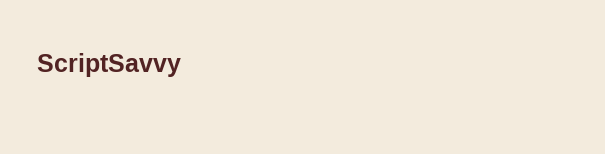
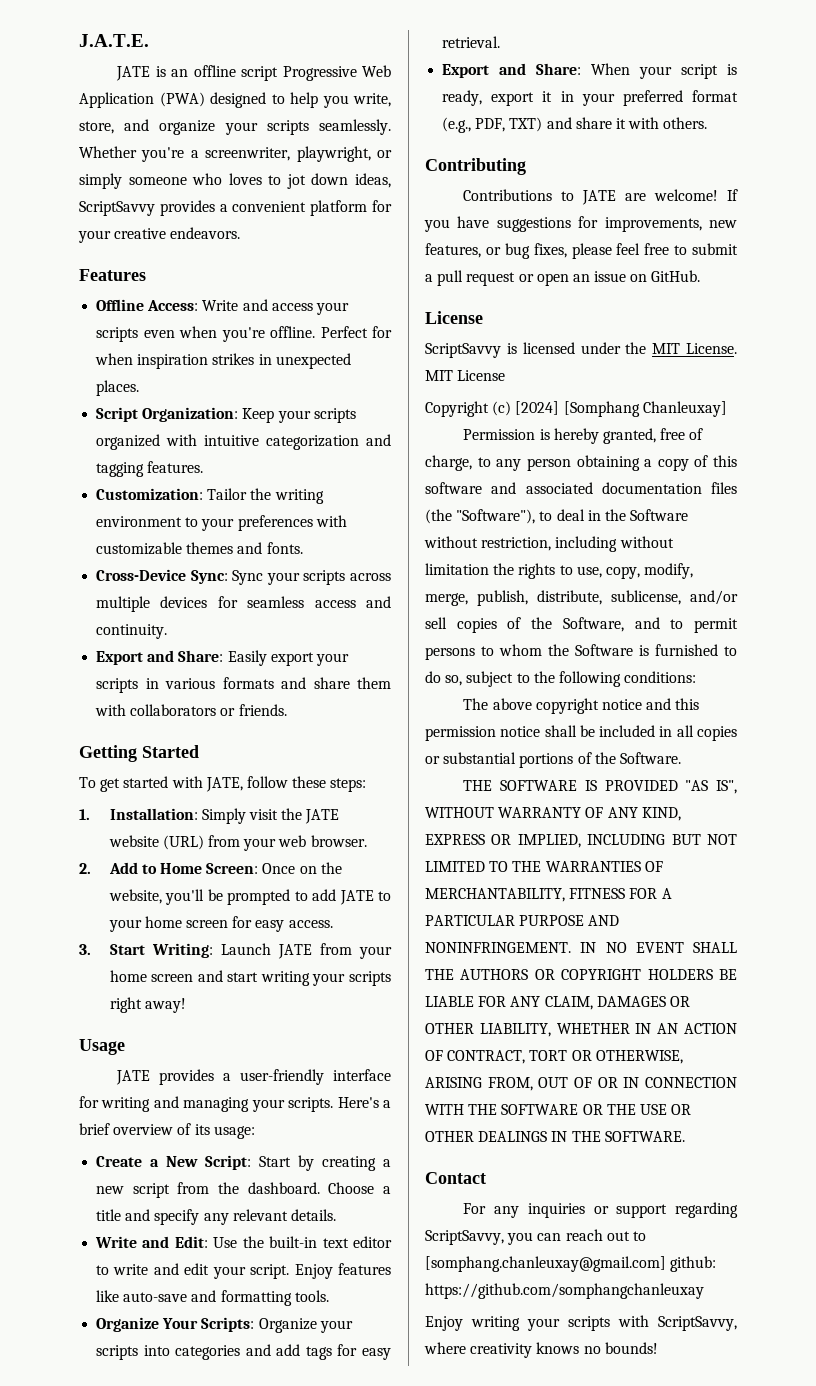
[37,53,181,77] ScriptSavvy -> [79,34,149,47] [116,65,391,81] [79,92,391,108] [79,119,391,135] [79,146,392,162] [79,173,391,189] [79,200,393,216] [78,227,241,243] [79,269,146,281] [96,299,349,315] [96,326,392,342] [95,353,351,369] [96,380,140,396] [96,407,356,423] [96,434,391,450] [96,461,204,477] [96,488,324,504] [96,515,347,531] [96,542,303,555] [96,569,391,585] [96,596,391,612] [96,624,168,639] [96,650,349,666] [96,677,391,693] [95,704,287,716] [79,745,199,762] [79,776,367,792] [79,808,340,824] [108,835,367,851] [79,862,342,874] [108,889,391,905] [108,916,333,932] [79,943,392,959] [109,970,391,986] [109,997,186,1013] [79,1039,125,1055] [116,1069,391,1085] [79,1096,391,1112] [79,1123,255,1139] [96,1155,391,1171] [96,1182,391,1198] [96,1209,336,1225] [95,1236,392,1248] [96,1263,391,1279] [96,1290,329,1306] [96,1317,353,1333] [96,1344,391,1360] [442,36,501,48] [442,63,737,79] [442,90,738,106] [442,117,708,133] [425,158,526,175] [463,189,738,205] [424,216,737,232] [425,243,738,259] [425,270,701,286] [425,311,483,324] [425,342,737,358] [425,370,506,381] [425,401,727,417] [463,428,704,444] [425,455,737,471] [425,482,737,494] [425,509,689,524] [424,536,674,552] [425,563,694,579] [425,590,738,606] [425,617,738,633] [425,644,737,660] [425,671,697,687] [463,698,700,714] [425,725,737,741] [425,752,681,768] [463,780,737,794] [425,807,681,821] [425,834,737,848] [425,861,663,872] [425,888,672,902] [425,915,620,926] [425,942,737,953] [425,969,737,980] [425,996,690,1010] [425,1023,737,1037] [425,1050,683,1064] [425,1077,737,1091] [425,1104,692,1115] [425,1131,685,1142] [425,1172,486,1184] [463,1202,738,1218] [425,1229,646,1245] [425,1256,717,1272] [425,1283,704,1299] [425,1315,737,1331] [424,1342,658,1358] J.A.T.E. // JATE is an offline script Progressive Web Application (PWA) designed to help you write, store, and organize your scripts seamlessly. Whether you're a screenwriter, playwright, or simply someone who loves to jot down ideas, ScriptSavvy provides a convenient platform for your creative endeavors. // Features // Offline Access: Write and access your scripts even when you're offline. Perfect for when inspiration strikes in unexpected places. // Script Organization: Keep your scripts organized with intuitive categorization and tagging features. // Customization: Tailor the writing environment to your preferences with customizable themes and fonts. // Cross-Device Sync: Sync your scripts across multiple devices for seamless access and continuity. // Export and Share: Easily export your scripts in various formats and share them with collaborators or friends. // Getting Started // To get started with JATE, follow these steps: // 1. Installation: Simply visit the JATE website (URL) from your web browser. // 2. Add to Home Screen: Once on the website, you'll be prompted to add JATE to your home screen for easy access. // 3. Start Writing: Launch JATE from your home screen and start writing your scripts right away! // Usage // JATE provides a user-friendly interface for writing and managing your scripts. Here's a brief overview of its usage: // Create a New Script: Start by creating a new script from the dashboard. Choose a title and specify any relevant details. // Write and Edit: Use the built-in text editor to write and edit your script. Enjoy features like auto-save and formatting tools. // Organize Your Scripts: Organize your scripts into categories and add tags for easy retrieval. // Export and Share: When your script is ready, export it in your preferred format (e.g., PDF, TXT) and share it with others. // Contributing // Contributions to JATE are welcome! If you have suggestions for improvements, new features, or bug fixes, please feel free to submit a pull request or open an issue on GitHub. // License // ScriptSavvy is licensed under the MIT License. MIT License // Copyright (c) [2024] [Somphang Chanleuxay] // Permission is hereby granted, free of charge, to any person obtaining a copy of this software and associated documentation files (the "Software"), to deal in the Software without restriction, including without limitation the rights to use, copy, modify, merge, publish, distribute, sublicense, and/or sell copies of the Software, and to permit persons to whom the Software is furnished to do so, subject to the following conditions: // The above copyright notice and this permission notice shall be included in all copies or substantial portions of the Software. // THE SOFTWARE IS PROVIDED "AS IS", WITHOUT WARRANTY OF ANY KIND, EXPRESS OR IMPLIED, INCLUDING BUT NOT LIMITED TO THE WARRANTIES OF MERCHANTABILITY, FITNESS FOR A PARTICULAR PURPOSE AND NONINFRINGEMENT. IN NO EVENT SHALL THE AUTHORS OR COPYRIGHT HOLDERS BE LIABLE FOR ANY CLAIM, DAMAGES OR OTHER LIABILITY, WHETHER IN AN ACTION OF CONTRACT, TORT OR OTHERWISE, ARISING FROM, OUT OF OR IN CONNECTION WITH THE SOFTWARE OR THE USE OR OTHER DEALINGS IN THE SOFTWARE. // Contact // For any inquiries or support regarding ScriptSavvy, you can reach out to [somphang.chanleuxay@gmail.com] github: https://github.com/somphangchanleuxay // Enjoy writing your scripts with ScriptSavvy, where creativity knows no bounds!

